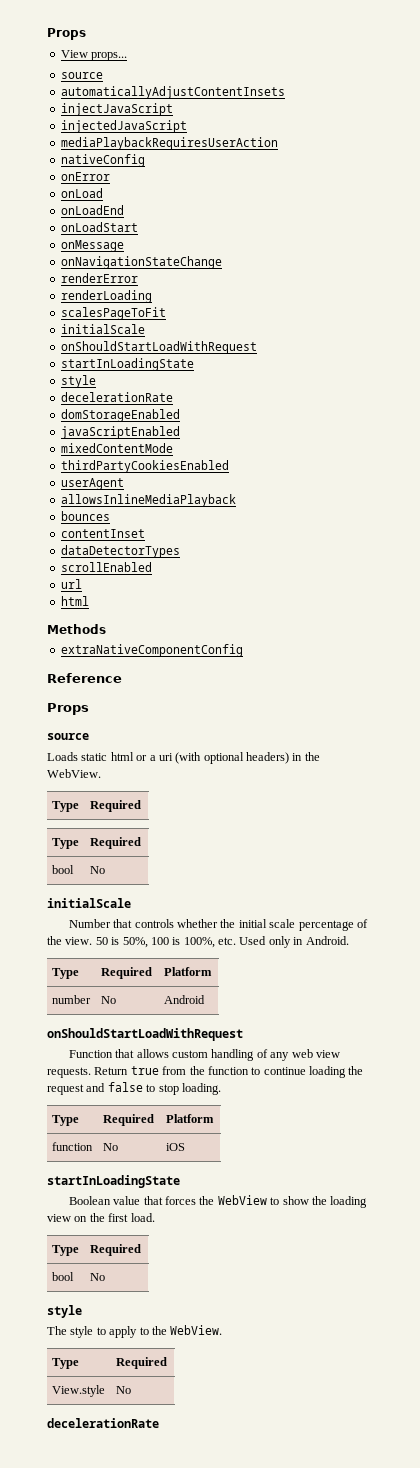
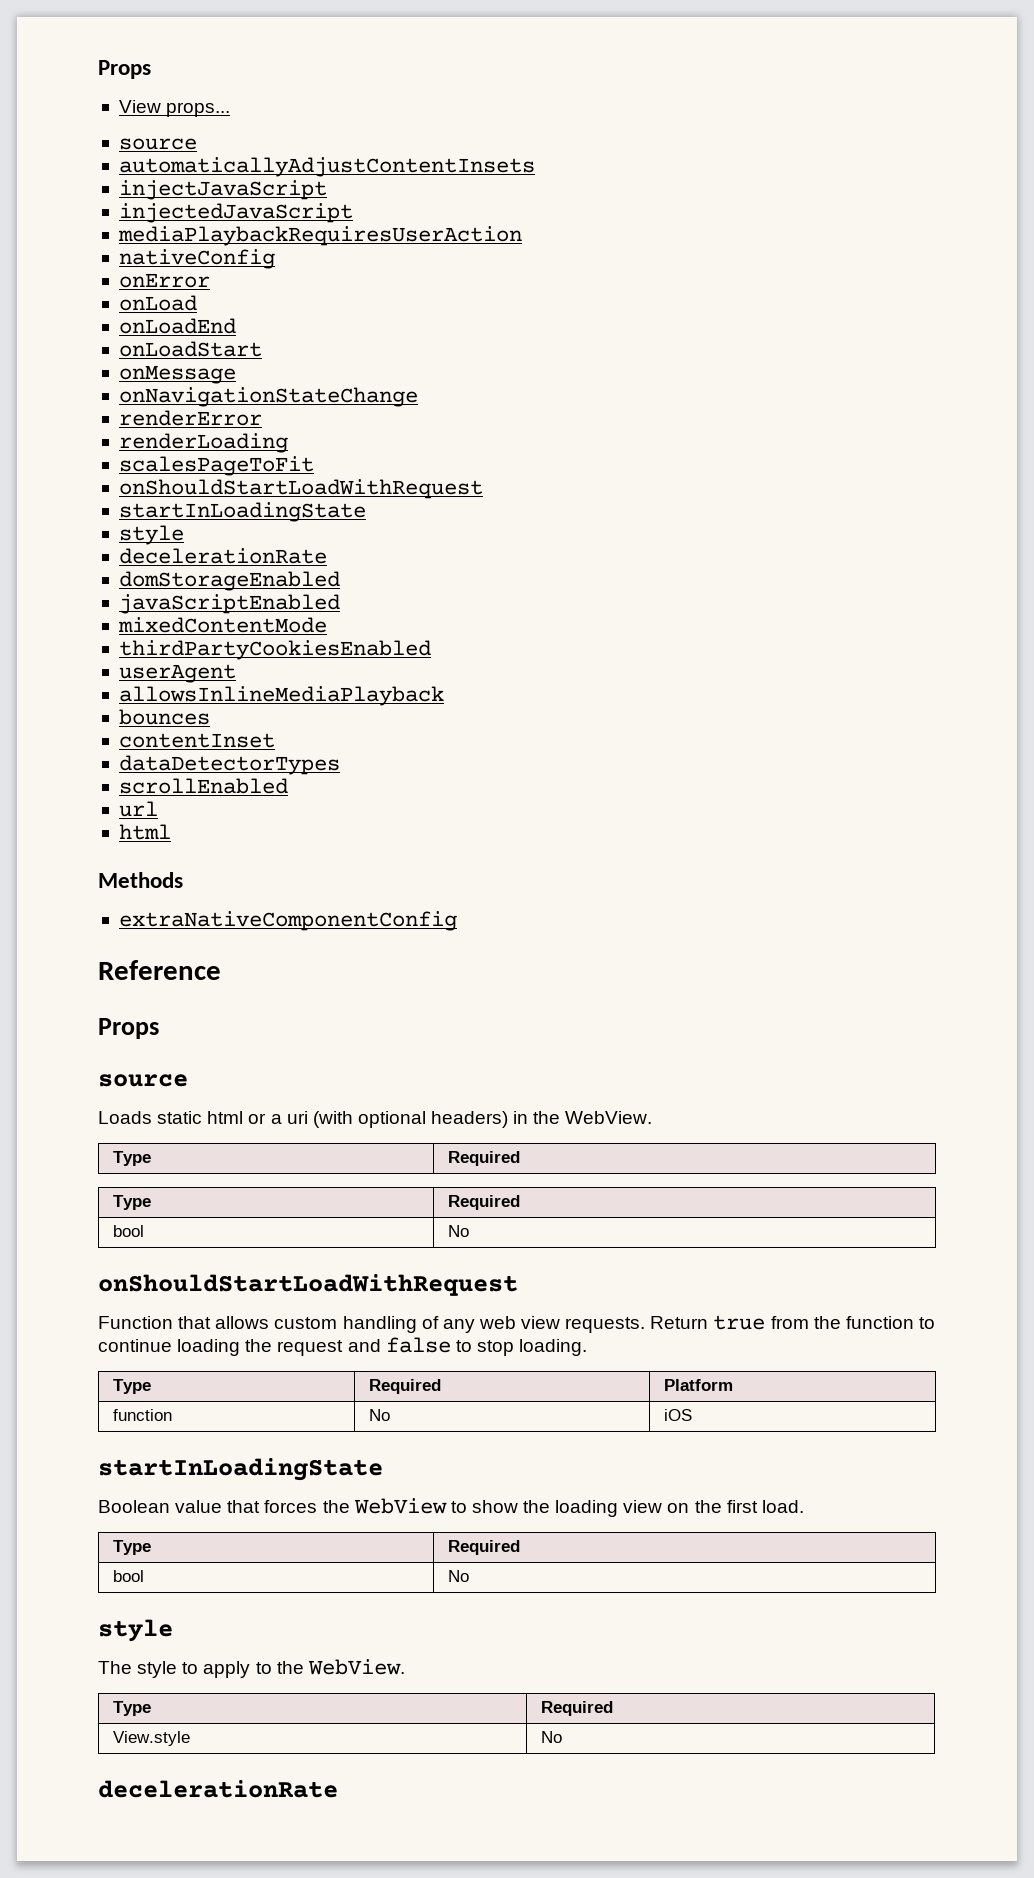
[60,324,145,334] // initialScale -> (314, 466) none
[47,898,131,908] [68,919,368,931] [47,936,349,948] [52,968,80,979] [101,967,153,979] [164,967,213,976] [52,995,92,1004] [101,996,117,1004] [164,995,206,1004] // initialScale // Number that controls whether the initial scale percentage of the view. 50 is 50%, 100 is 100%, etc. Used only in Android. // Type | Required | Platform // number | No | Android -> (469, 1231) none

